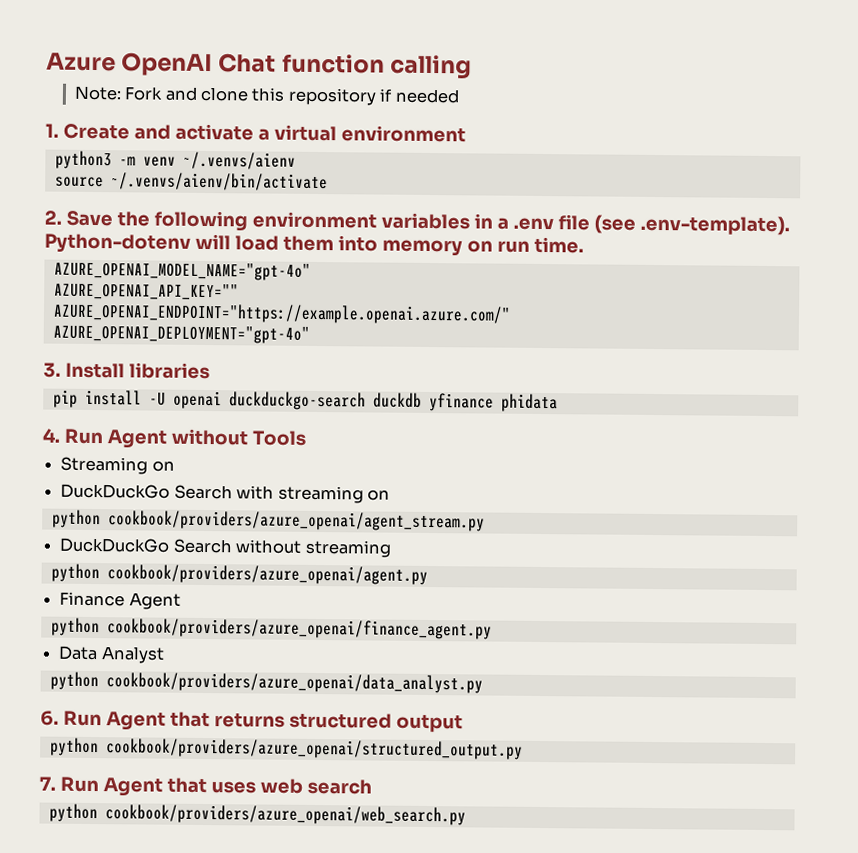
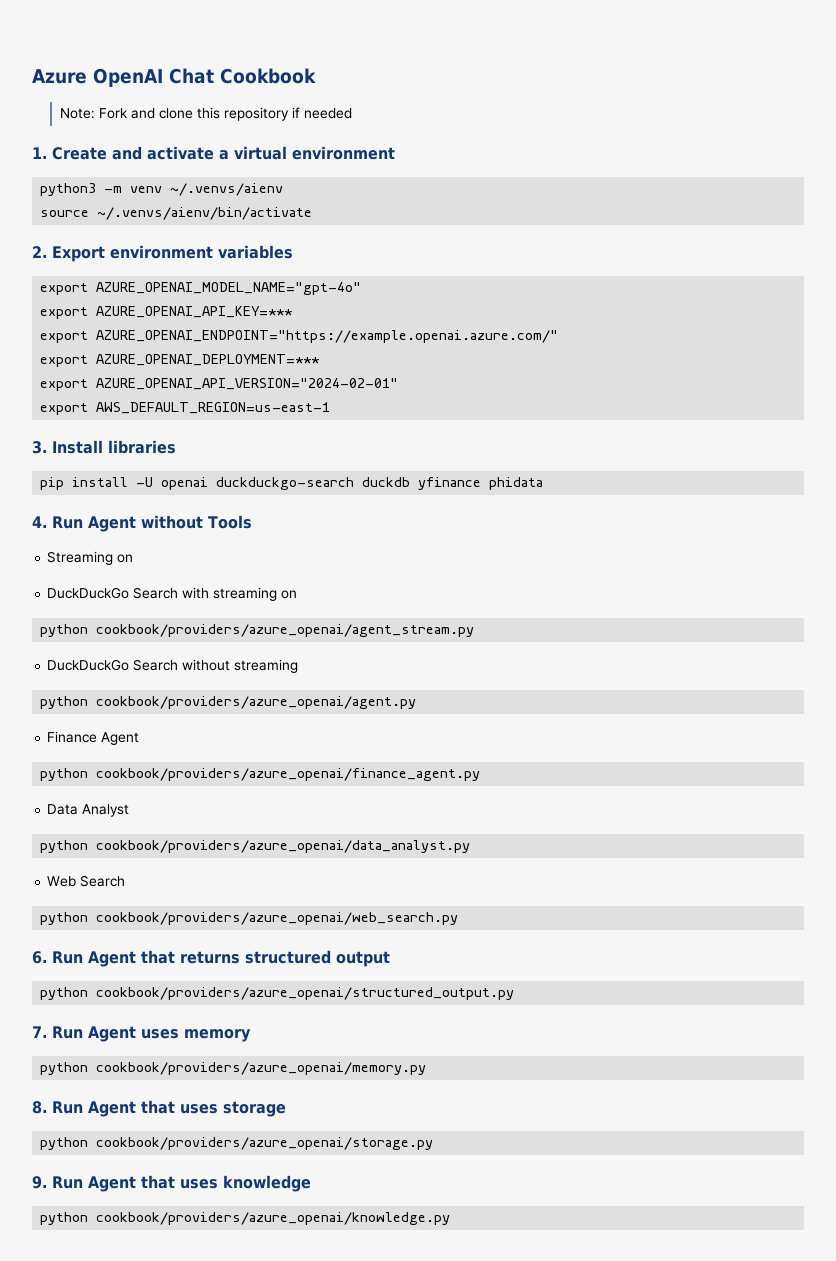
[281,53,472,80] function calling -> [220,68,316,84] Cookbook
[65,210,248,232] Save the following -> [52,246,105,262] Export
[473,213,790,236] [44,233,584,257] [53,261,311,281] [53,282,239,301] [52,302,511,325] [52,324,310,344] in a .env file (see .env-template). Python-dotenv will load them into memory on run time. // AZURE_OPENAI_MODEL_NAME="gpt-4o" // AZURE_OPENAI_API_KEY="" // AZURE_OPENAI_ENDPOINT="https://example.openai.azure.com/" // AZURE_OPENAI_DEPLOYMENT="gpt-4o" -> [40,282,362,295] [40,306,293,319] [40,330,559,343] [40,354,320,367] [40,378,399,391] [40,402,331,415] // export AZURE_OPENAI_MODEL_NAME="gpt-4o" // export AZURE_OPENAI_API_KEY=*** // export AZURE_OPENAI_ENDPOINT="https://example.openai.azure.com/" // export AZURE_OPENAI_DEPLOYMENT=*** // export AZURE_OPENAI_API_VERSION="2024-02-01" // export AWS_DEFAULT_REGION=us-east-1
(483, 683) none -> [47,875,126,887] [40,912,459,925] // Web Search // python cookbook/providers/azure_openai/web_search.py
[166,777,372,795] [48,803,466,826] that uses web search // python cookbook/providers/azure_openai/web_search.py -> [141,1029,251,1042] [40,1062,427,1075] [32,1100,286,1117] [40,1137,434,1150] [32,1175,311,1192] [40,1212,451,1225] uses memory // python cookbook/providers/azure_openai/memory.py // 8. Run Agent that uses storage // python cookbook/providers/azure_openai/storage.py // 9. Run Agent that uses knowledge // python cookbook/providers/azure_openai/knowledge.py

